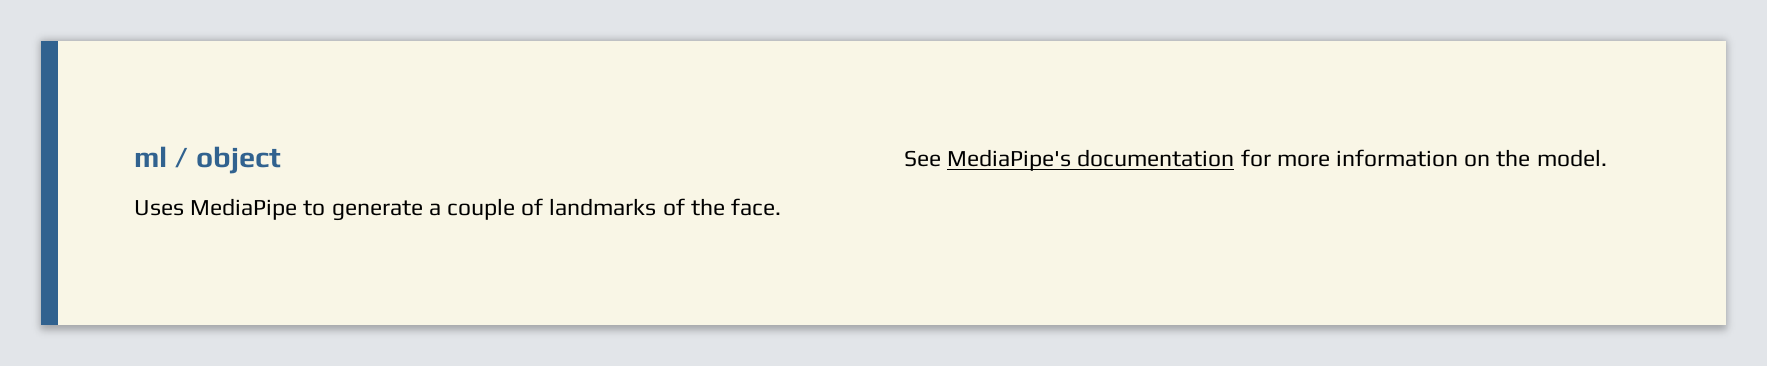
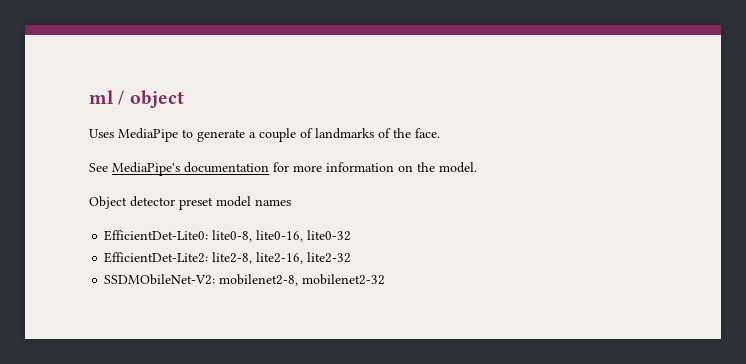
(1607, 158) none -> [89,196,291,210] [104,230,352,242] [104,252,352,264] [104,274,386,286] // Object detector preset model names // EfficientDet-Lite0: lite0-8, lite0-16, lite0-32 // EfficientDet-Lite2: lite2-8, lite2-16, lite2-32 // SSDMObileNet-V2: mobilenet2-8, mobilenet2-32

